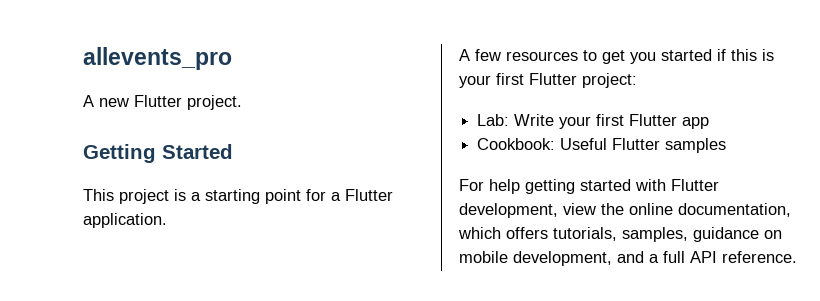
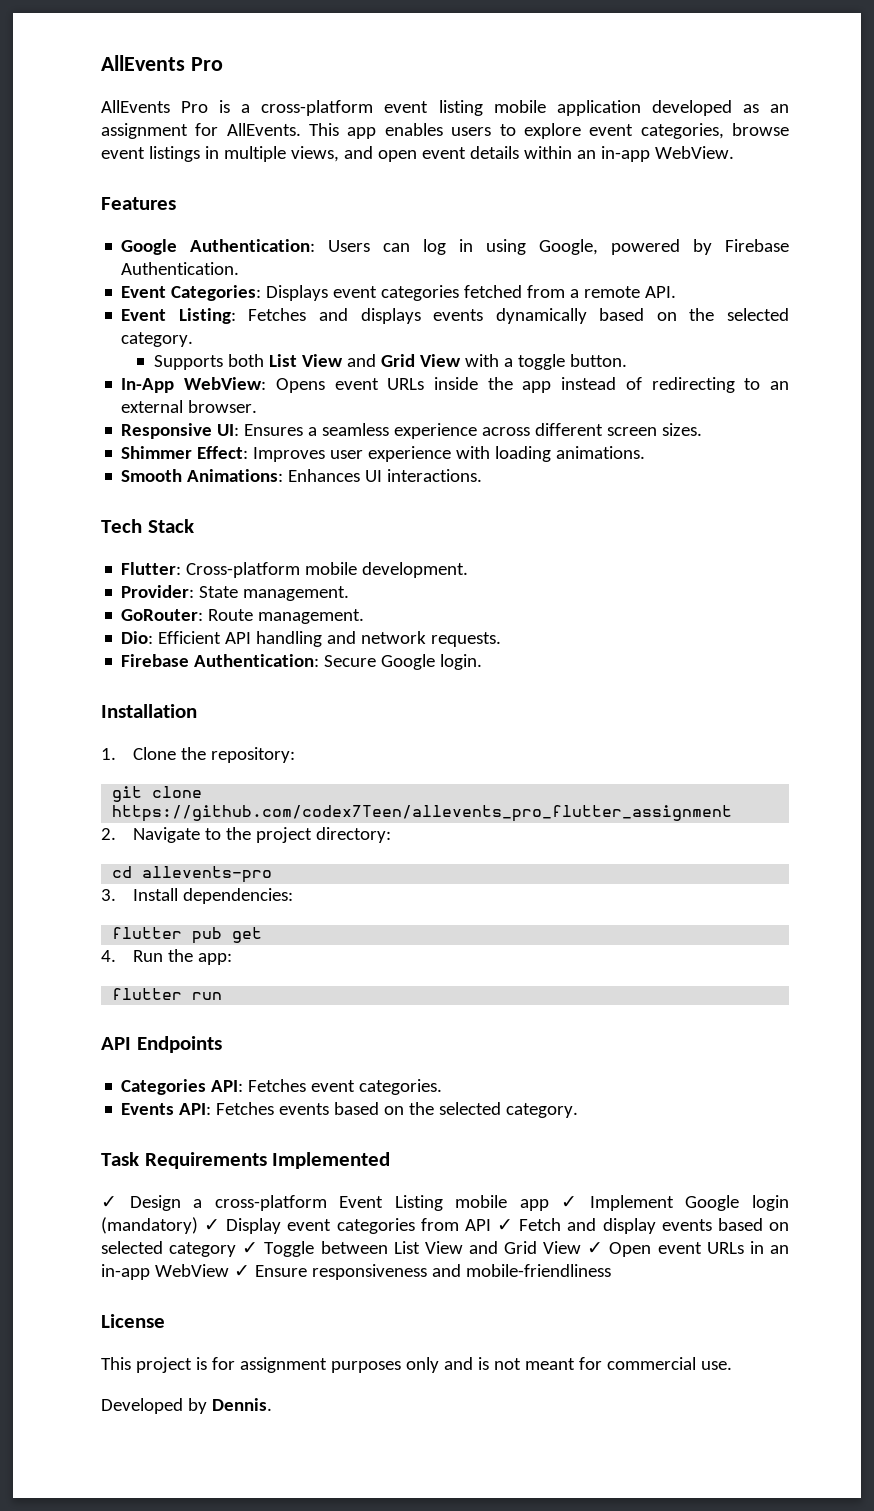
[83,47,232,70] [83,95,242,110] [83,144,233,163] [83,189,393,204] [83,213,167,228] [459,49,774,64] [459,73,637,88] [477,114,710,129] [477,138,727,153] [459,179,719,194] [459,203,791,218] [458,227,782,242] [459,251,797,266] allevents_pro // A new Flutter project. // Getting Started // This project is a starting point for a Flutter application. // A few resources to get you started if this is your first Flutter project: // Lab: Write your first Flutter app // Cookbook: Useful Flutter samples // For help getting started with Flutter development, view the online documentation, which offers tutorials, samples, guidance on mobile development, and a full API reference. -> [101,55,223,71] [101,100,789,116] [101,123,790,139] [101,146,734,162] [101,197,176,210] [121,239,789,255] [121,262,240,275] [121,285,677,301] [121,308,789,324] [121,332,194,347] [153,354,627,370] [121,377,789,393] [121,400,258,413] [121,423,703,439] [121,446,646,462] [121,469,483,482] [101,519,194,533] [121,562,469,578] [121,585,350,601] [121,609,365,624] [121,631,502,647] [121,654,483,670] [101,704,197,718] [101,747,296,763] [112,786,203,802] [112,805,733,822] [101,827,392,843] [112,866,273,883] [101,888,294,904] [112,927,263,944] [101,949,233,965] [112,988,223,1000] [101,1036,222,1053] [121,1079,443,1095] [121,1102,579,1118] [101,1152,391,1169] [101,1195,789,1211] [101,1217,789,1234] [101,1241,789,1257] [101,1264,611,1280] [101,1314,165,1328] [101,1357,732,1373] [101,1398,272,1414] AllEvents Pro // AllEvents Pro is a cross-platform event listing mobile application developed as an assignment for AllEvents. This app enables users to explore event categories, browse event listings in multiple views, and open event details within an in-app WebView. // Features // Google Authentication: Users can log in using Google, powered by Firebase Authentication. // Event Categories: Displays event categories fetched from a remote API. // Event Listing: Fetches and displays events dynamically based on the selected category. // Supports both List View and Grid View with a toggle button. // In-App WebView: Opens event URLs inside the app instead of redirecting to an external browser. // Responsive UI: Ensures a seamless experience across different screen sizes. // Shimmer Effect: Improves user experience with loading animations. // Smooth Animations: Enhances UI interactions. // Tech Stack // Flutter: Cross-platform mobile development. // Provider: State management. // GoRouter: Route management. // Dio: Efficient API handling and network requests. // Firebase Authentication: Secure Google login. // Installation // 1. Clone the repository: // git clone https://github.com/codex7Teen/allevents_pro_flutter_assignment // 2. Navigate to the project directory: // cd allevents-pro // 3. Install dependencies: // flutter pub get // 4. Run the app: // flutter run // API Endpoints // Categories API: Fetches event categories. // Events API: Fetches events based on the selected category. // Task Requirements Implemented // ✓ Design a cross-platform Event Listing mobile app ✓ Implement Google login (mandatory) ✓ Display event categories from API ✓ Fetch and display events based on selected category ✓ Toggle between List View and Grid View ✓ Open event URLs in an in-app WebView ✓ Ensure responsiveness and mobile-friendliness // License // This project is for assignment purposes only and is not meant for commercial use. // Developed by Dennis.

